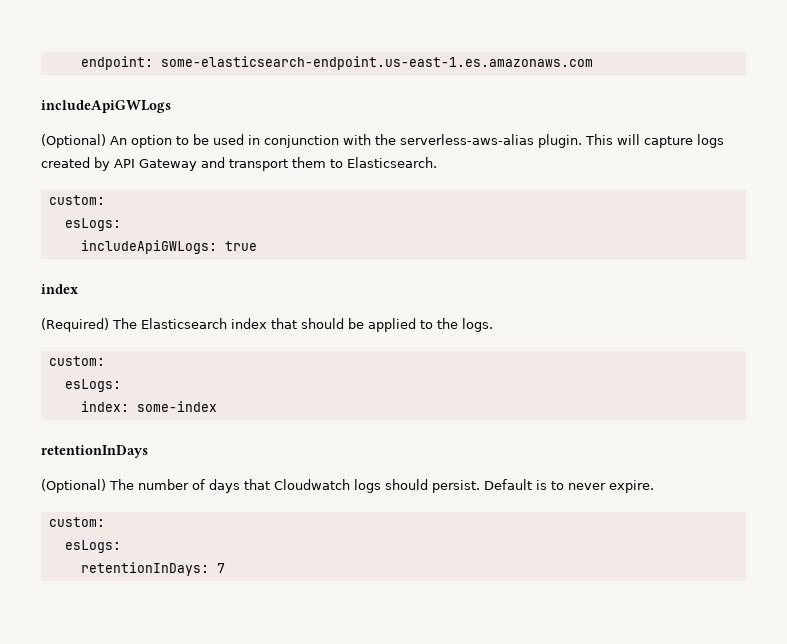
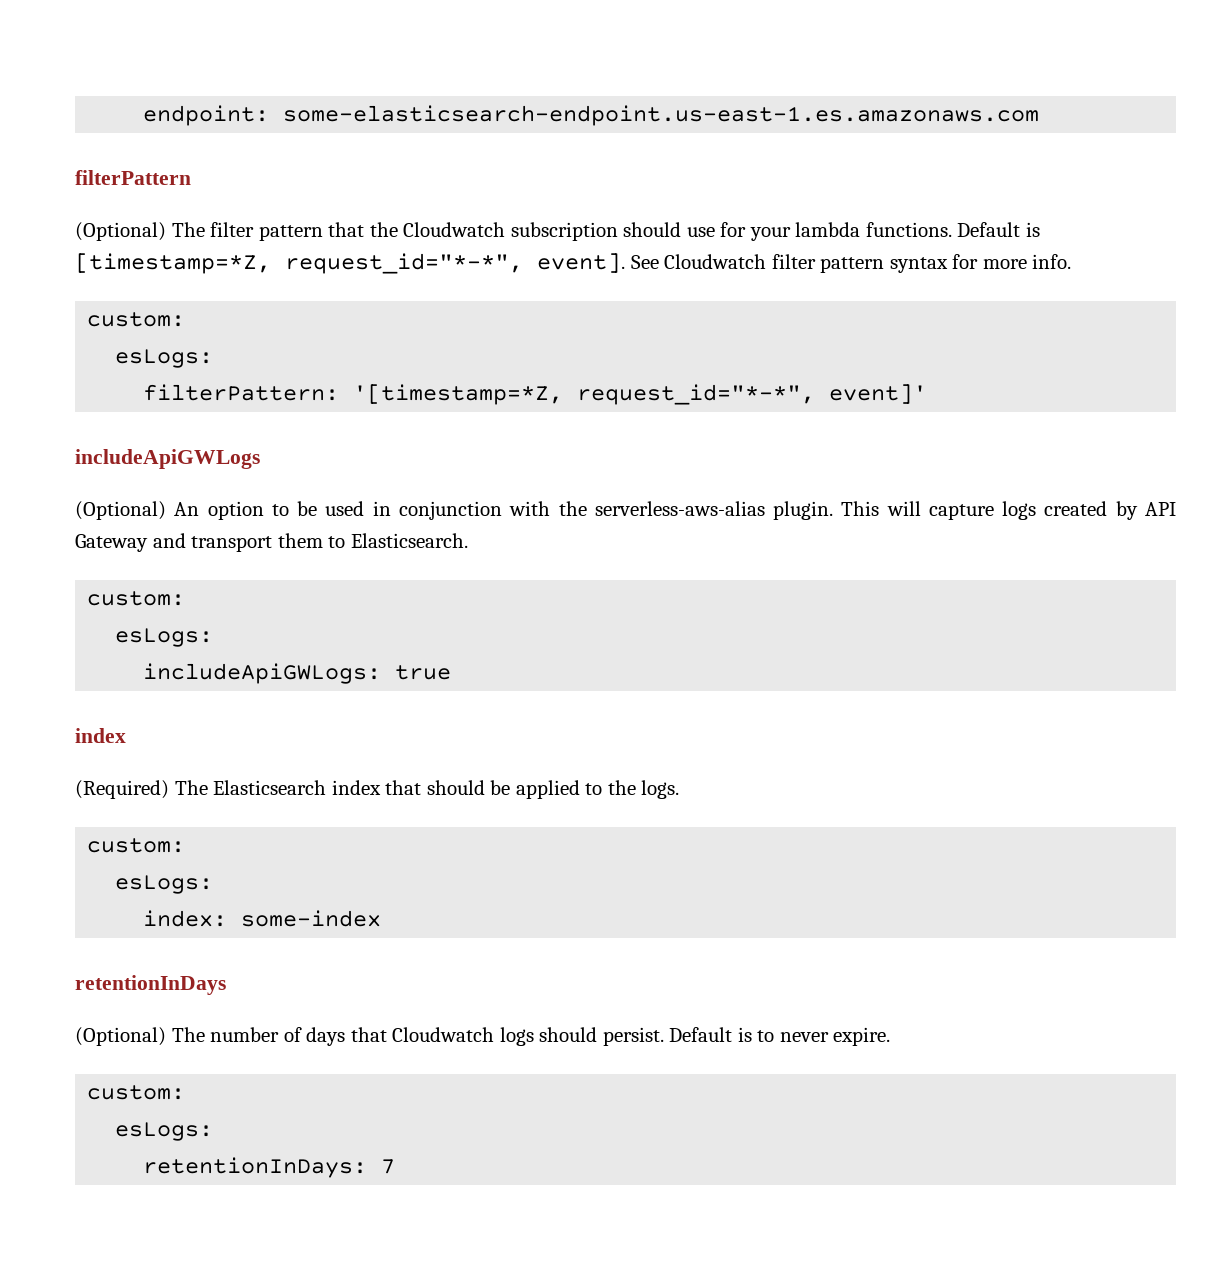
(593, 63) none -> [75,170,191,185] [75,222,1041,241] [75,253,1072,274] [87,312,186,327] [115,349,214,368] [143,384,928,405] // filterPattern // (Optional) The filter pattern that the Cloudwatch subscription should use for your lambda functions. Default is [timestamp=*Z, request_id="*-*", event]. See Cloudwatch filter pattern syntax for more info. // custom: // esLogs: // filterPattern: '[timestamp=*Z, request_id="*-*", event]'

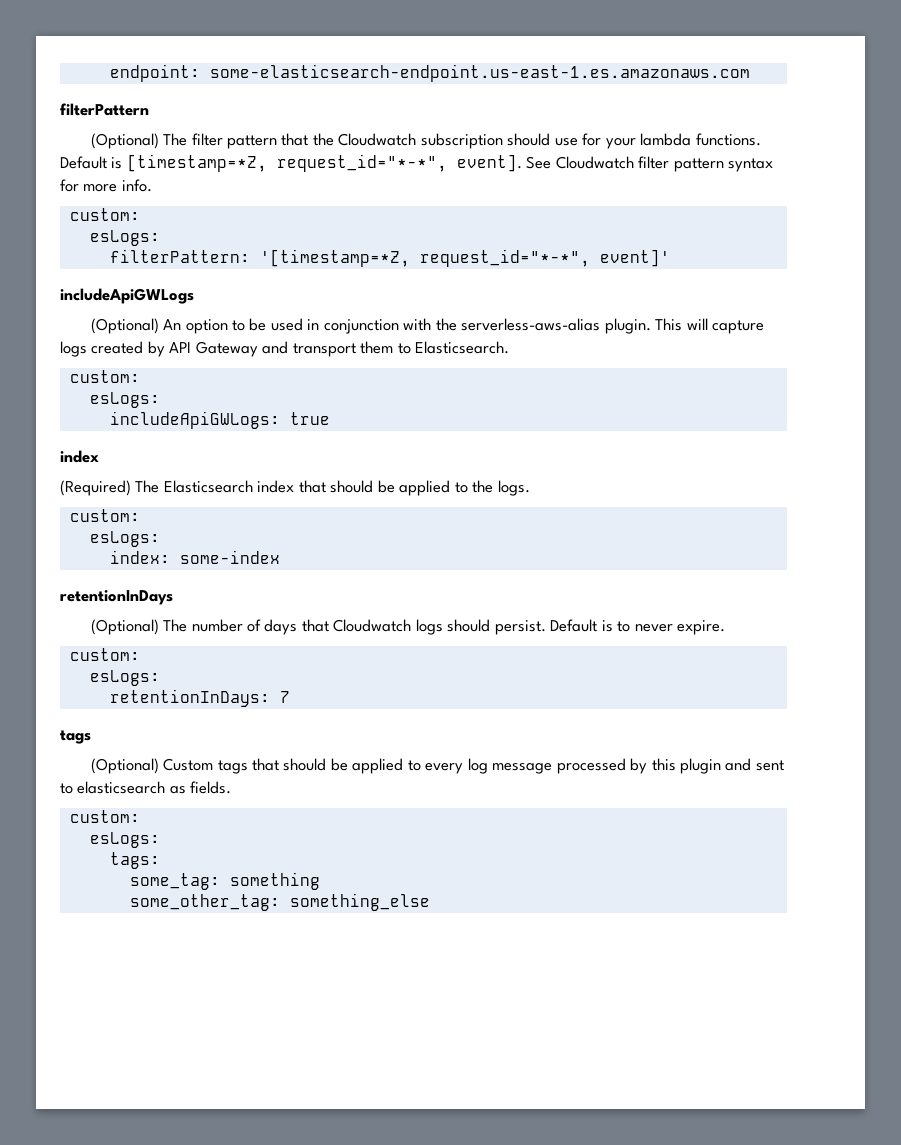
(396, 1166) none -> [60,730,91,744] [90,758,784,774] [60,781,232,794] [69,810,140,823] [89,832,160,848] [109,852,160,869] [129,872,320,890] [129,893,430,911] // tags // (Optional) Custom tags that should be applied to every log message processed by this plugin and sent to elasticsearch as fields. // custom: // esLogs: // tags: // some_tag: something // some_other_tag: something_else

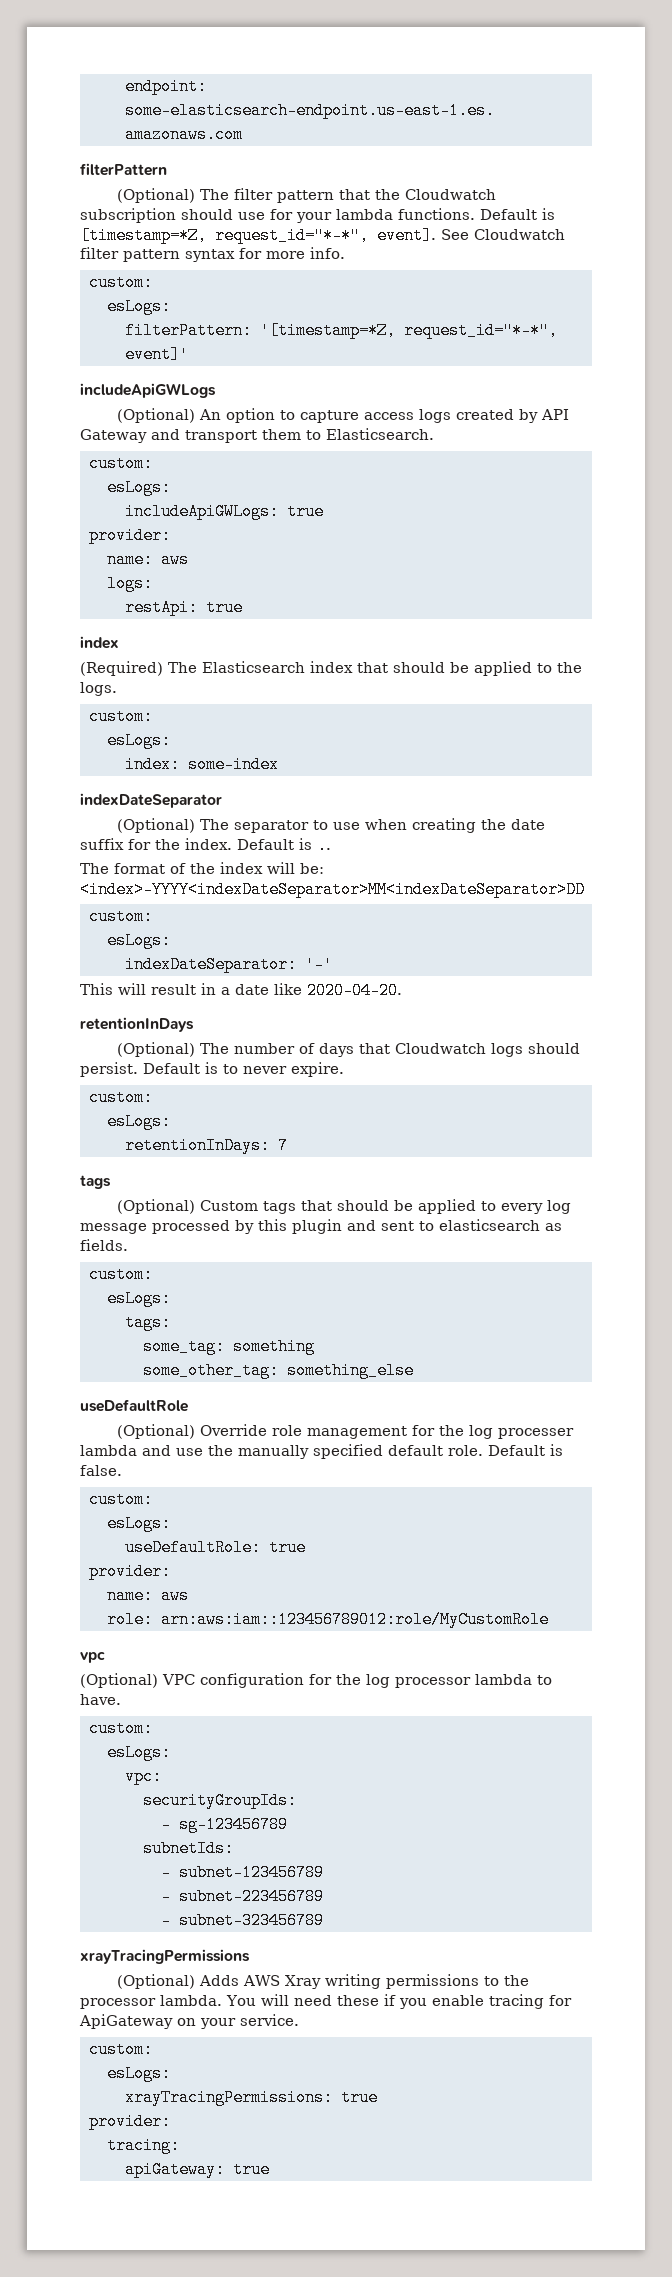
[249,318,765,334] be used in conjunction with the serverless-aws-alias plugin. This will capture -> [300,410,415,423] capture access
(330, 418) none -> [88,527,171,544] [106,551,189,568] [106,575,153,592] [124,599,243,616] // provider: // name: aws // logs: // restApi: true
(280, 557) none -> [80,793,222,808] [117,818,546,833] [80,837,331,854] [80,862,324,874] [80,881,585,898] [88,908,153,925] [106,932,171,949] [124,956,333,973] [80,982,402,999] // indexDateSeparator // (Optional) The separator to use when creating the date suffix for the index. Default is .. // The format of the index will be: <index>-YYYY<indexDateSeparator>MM<indexDateSeparator>DD // custom: // esLogs: // indexDateSeparator: '-' // This will result in a date like 2020-04-20.
(430, 902) none -> [80,1399,188,1412] [117,1424,575,1439] [80,1444,563,1459] [80,1465,122,1476] [88,1491,153,1508] [106,1515,171,1532] [124,1539,306,1556] [88,1563,171,1580] [106,1587,189,1604] [106,1611,549,1628] [80,1652,105,1663] [80,1673,552,1688] [80,1694,121,1705] [88,1720,153,1737] [106,1744,171,1761] [124,1768,162,1785] [142,1792,297,1809] [160,1816,288,1833] [142,1840,234,1857] [160,1864,324,1881] [160,1888,324,1905] [160,1912,324,1929] [80,1949,250,1964] [117,1974,530,1989] [80,1994,572,2009] [79,2014,299,2029] [88,2041,153,2058] [106,2065,171,2082] [124,2089,378,2106] [88,2113,171,2130] [106,2137,180,2154] [124,2161,270,2178] // useDefaultRole // (Optional) Override role management for the log processer lambda and use the manually specified default role. Default is false. // custom: // esLogs: // useDefaultRole: true // provider: // name: aws // role: arn:aws:iam::123456789012:role/MyCustomRole // vpc // (Optional) VPC configuration for the log processor lambda to have. // custom: // esLogs: // vpc: // securityGroupIds: // - sg-123456789 // subnetIds: // - subnet-123456789 // - subnet-223456789 // - subnet-323456789 // xrayTracingPermissions // (Optional) Adds AWS Xray writing permissions to the processor lambda. You will need these if you enable tracing for ApiGateway on your service. // custom: // esLogs: // xrayTracingPermissions: true // provider: // tracing: // apiGateway: true

